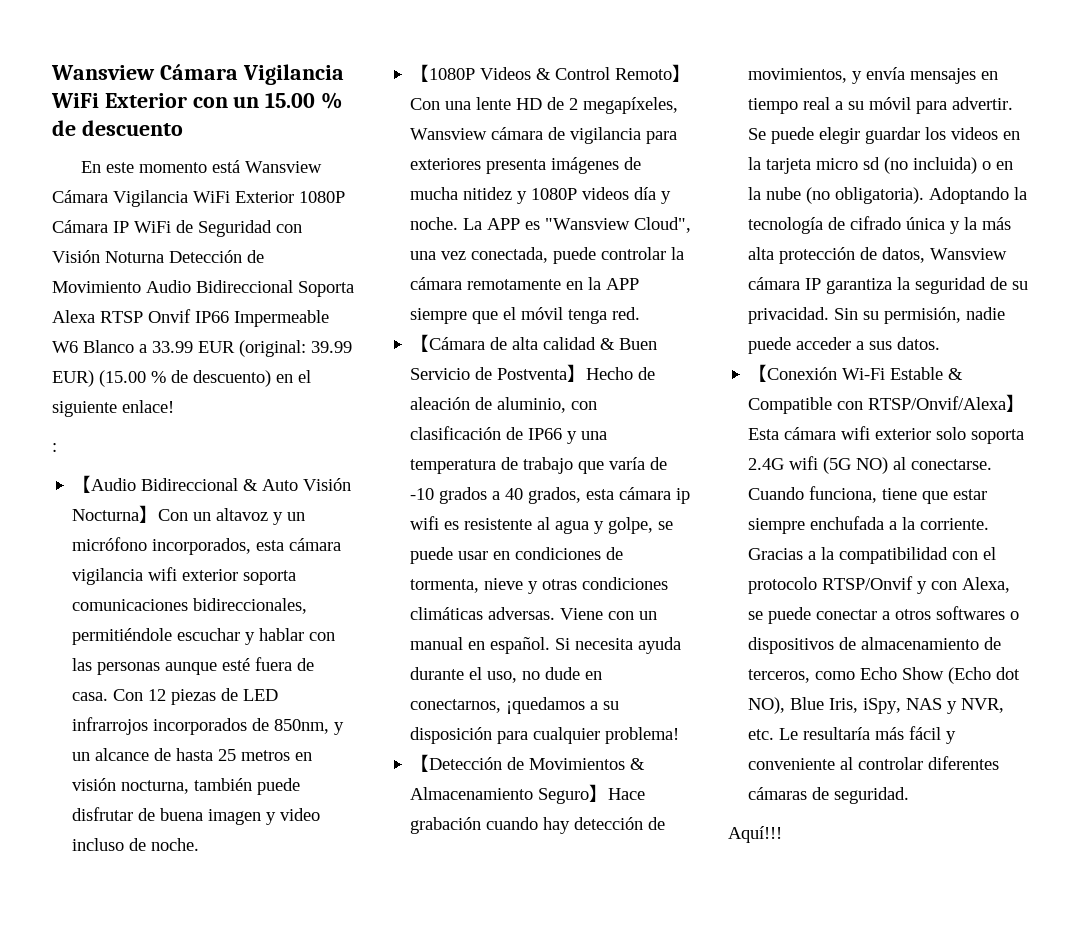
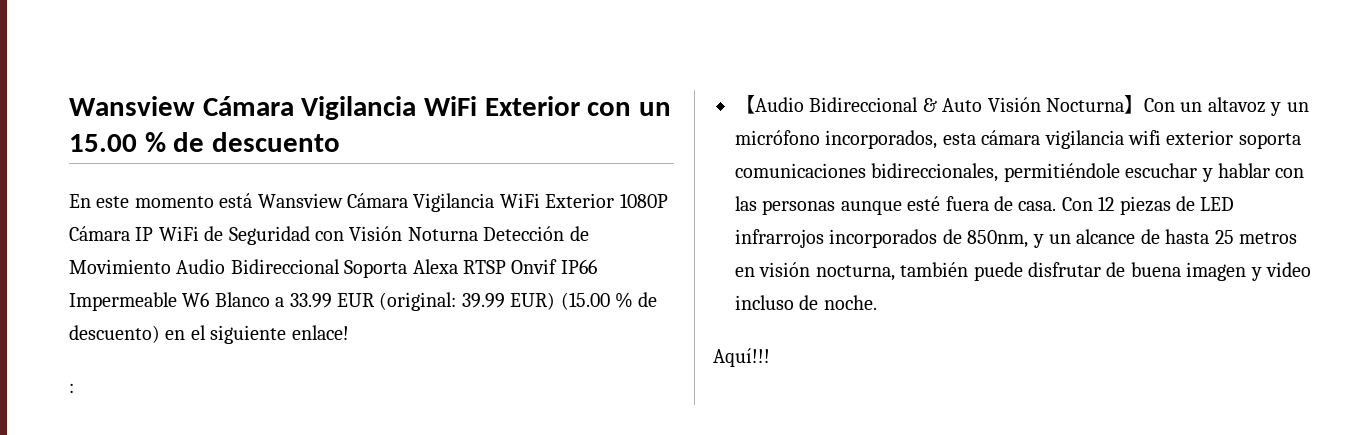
[410,64,692,82] [410,97,679,114] [410,127,678,144] [410,157,642,174] [410,187,672,204] [410,217,692,233] [410,247,685,264] [410,277,640,290] [410,307,641,324] [410,334,658,352] [410,364,656,382] [410,397,598,413] [410,426,608,444] [410,457,668,474] [410,487,691,504] [410,516,674,534] [410,547,624,564] [410,577,669,594] [410,607,658,620] [410,637,682,654] [410,667,603,683] [410,697,620,714] [410,727,680,744] [410,754,646,772] [410,784,646,804] [410,817,666,834] [748,67,999,84] [748,97,1014,114] [748,127,1021,144] [748,157,1014,174] [748,187,1028,204] [748,216,1012,234] [748,247,1008,264] [748,277,1029,294] [748,307,1006,324] [748,337,941,354] [748,364,964,382] [748,394,1026,414] [748,426,1025,444] [748,456,993,474] [748,486,988,504] [748,516,990,534] [748,547,997,564] [748,576,1011,594] [748,606,1020,624] [748,637,1002,654] [748,667,1021,684] [748,697,1005,714] [748,726,957,744] [748,756,1000,770] [748,787,910,804] // 【1080P Videos & Control Remoto】Con una lente HD de 2 megapíxeles, Wansview cámara de vigilancia para exteriores presenta imágenes de mucha nitidez y 1080P videos día y noche. La APP es "Wansview Cloud", una vez conectada, puede controlar la cámara remotamente en la APP siempre que el móvil tenga red. // 【Cámara de alta calidad & Buen Servicio de Postventa】Hecho de aleación de aluminio, con clasificación de IP66 y una temperatura de trabajo que varía de -10 grados a 40 grados, esta cámara ip wifi es resistente al agua y golpe, se puede usar en condiciones de tormenta, nieve y otras condiciones climáticas adversas. Viene con un manual en español. Si necesita ayuda durante el uso, no dude en conectarnos, ¡quedamos a su disposición para cualquier problema! // 【Detección de Movimientos & Almacenamiento Seguro】Hace grabación cuando hay detección de movimientos, y envía mensajes en tiempo real a su móvil para advertir. Se puede elegir guardar los videos en la tarjeta micro sd (no incluida) o en la nube (no obligatoria). Adoptando la tecnología de cifrado única y la más alta protección de datos, Wansview cámara IP garantiza la seguridad de su privacidad. Sin su permisión, nadie puede acceder a sus datos. // 【Conexión Wi-Fi Estable & Compatible con RTSP/Onvif/Alexa】Esta cámara wifi exterior solo soporta 2.4G wifi (5G NO) al conectarse. Cuando funciona, tiene que estar siempre enchufada a la corriente. Gracias a la compatibilidad con el protocolo RTSP/Onvif y con Alexa, se puede conectar a otros softwares o dispositivos de almacenamiento de terceros, como Echo Show (Echo dot NO), Blue Iris, iSpy, NAS y NVR, etc. Le resultaría más fácil y conveniente al controlar diferentes cámaras de seguridad. -> (877, 302) none

